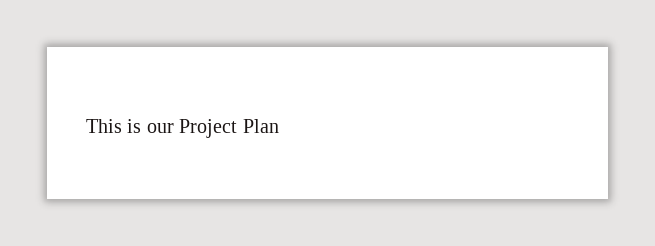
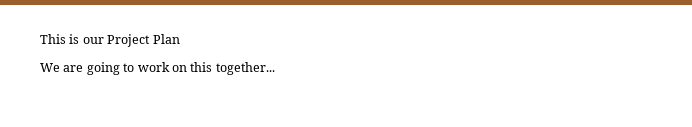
(279, 126) none -> [40,62,275,75] // We are going to work on this together...

